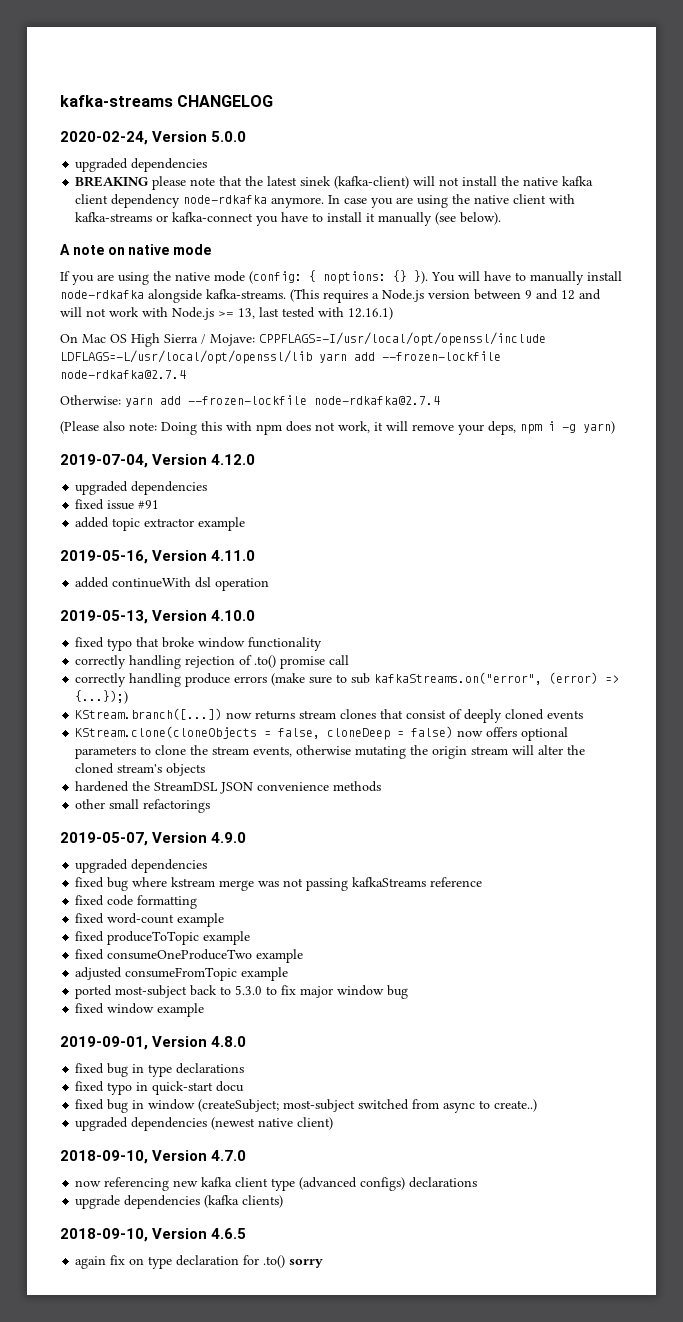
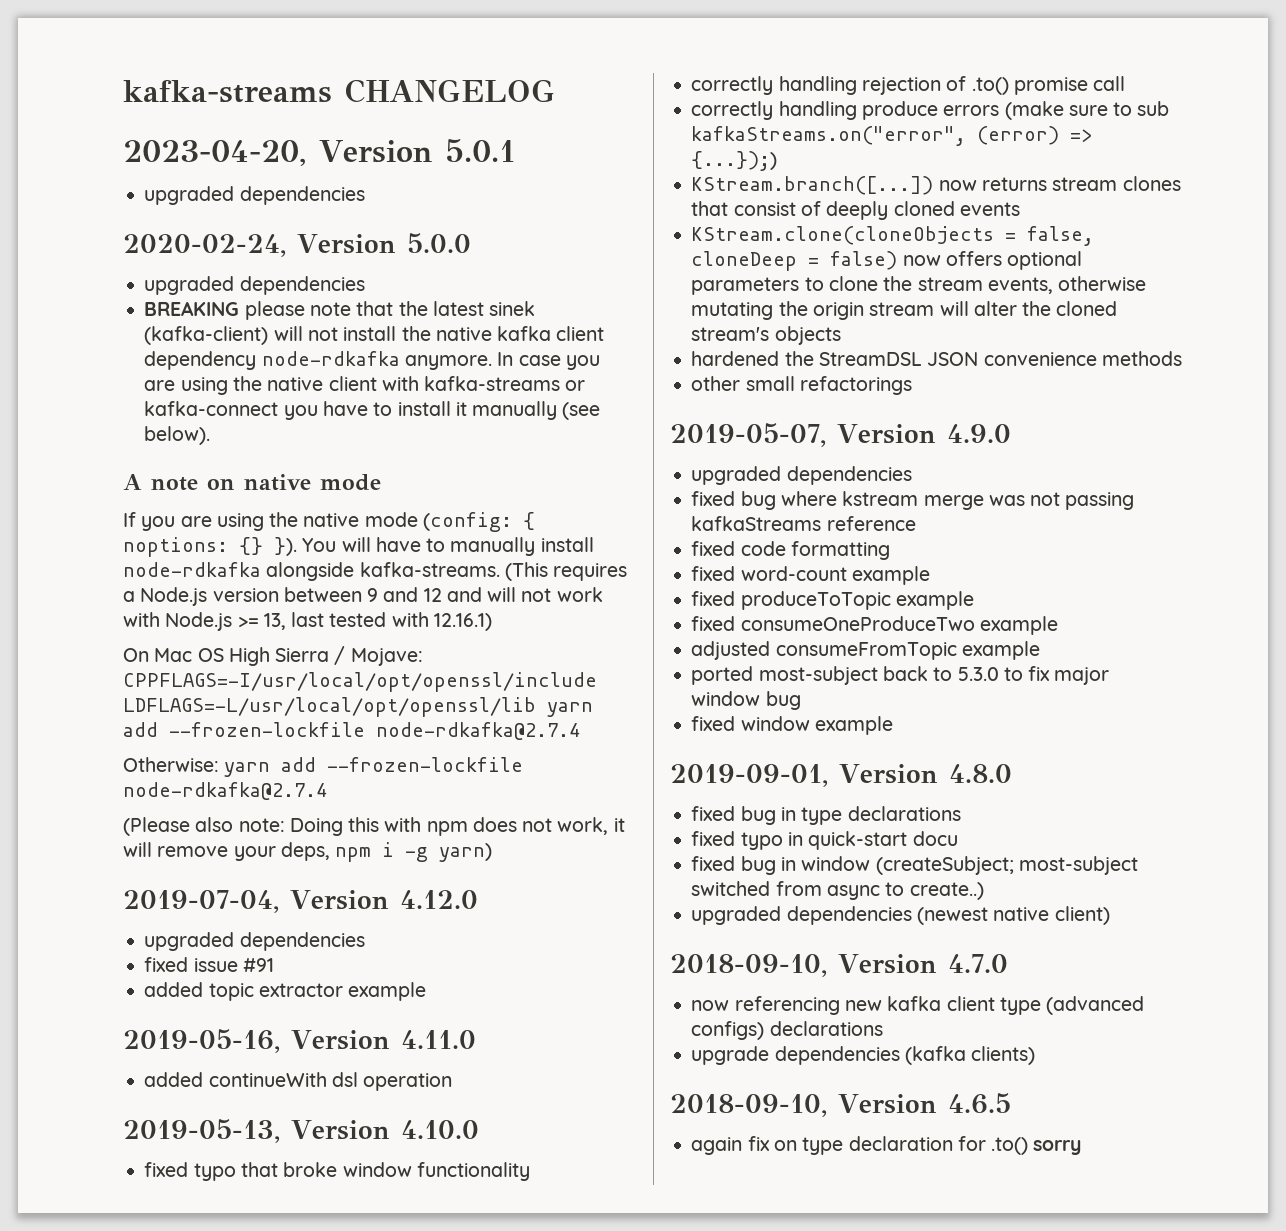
(274, 101) none -> [123,139,516,166] [144,186,365,205] // 2023-04-20, Version 5.0.1 // upgraded dependencies

